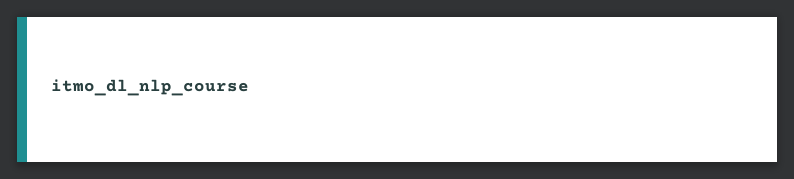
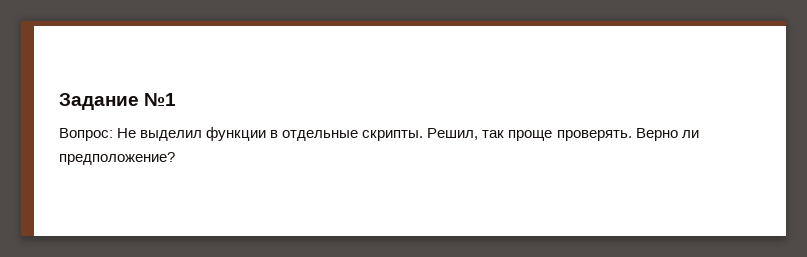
[51,79,249,96] itmo_dl_nlp_course -> [59,93,177,110] [59,127,699,141] [59,152,175,165] Задание №1 // Вопрос: Не выделил функции в отдельные скрипты. Решил, так проще проверять. Верно ли предположение?

